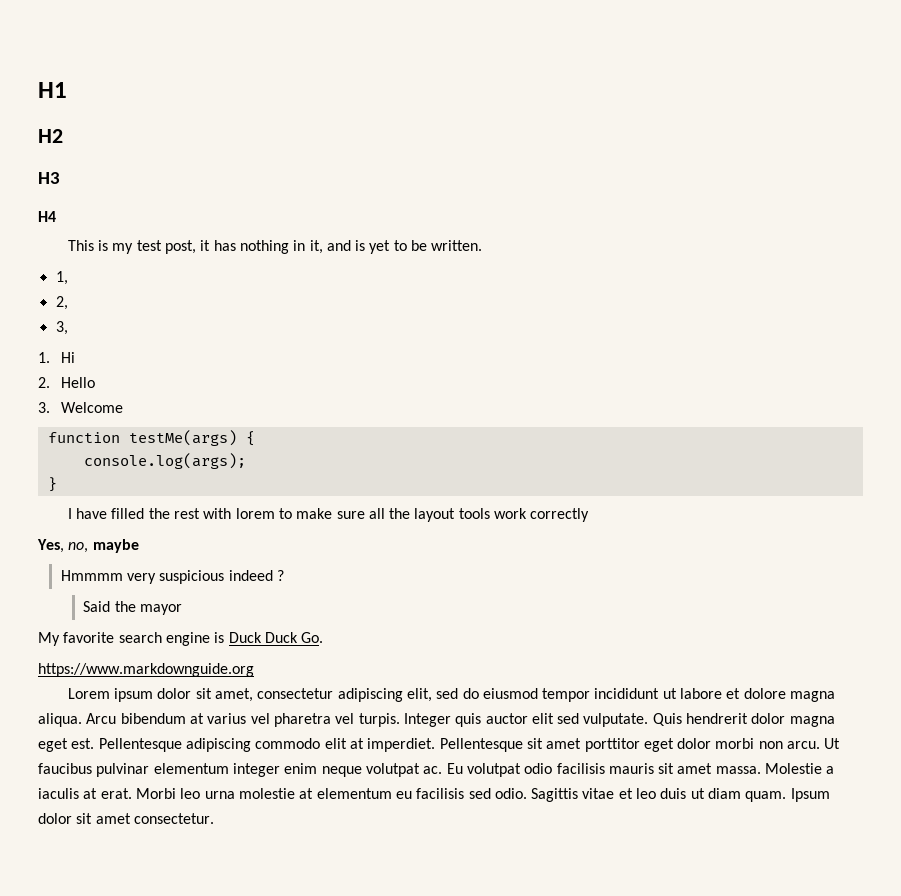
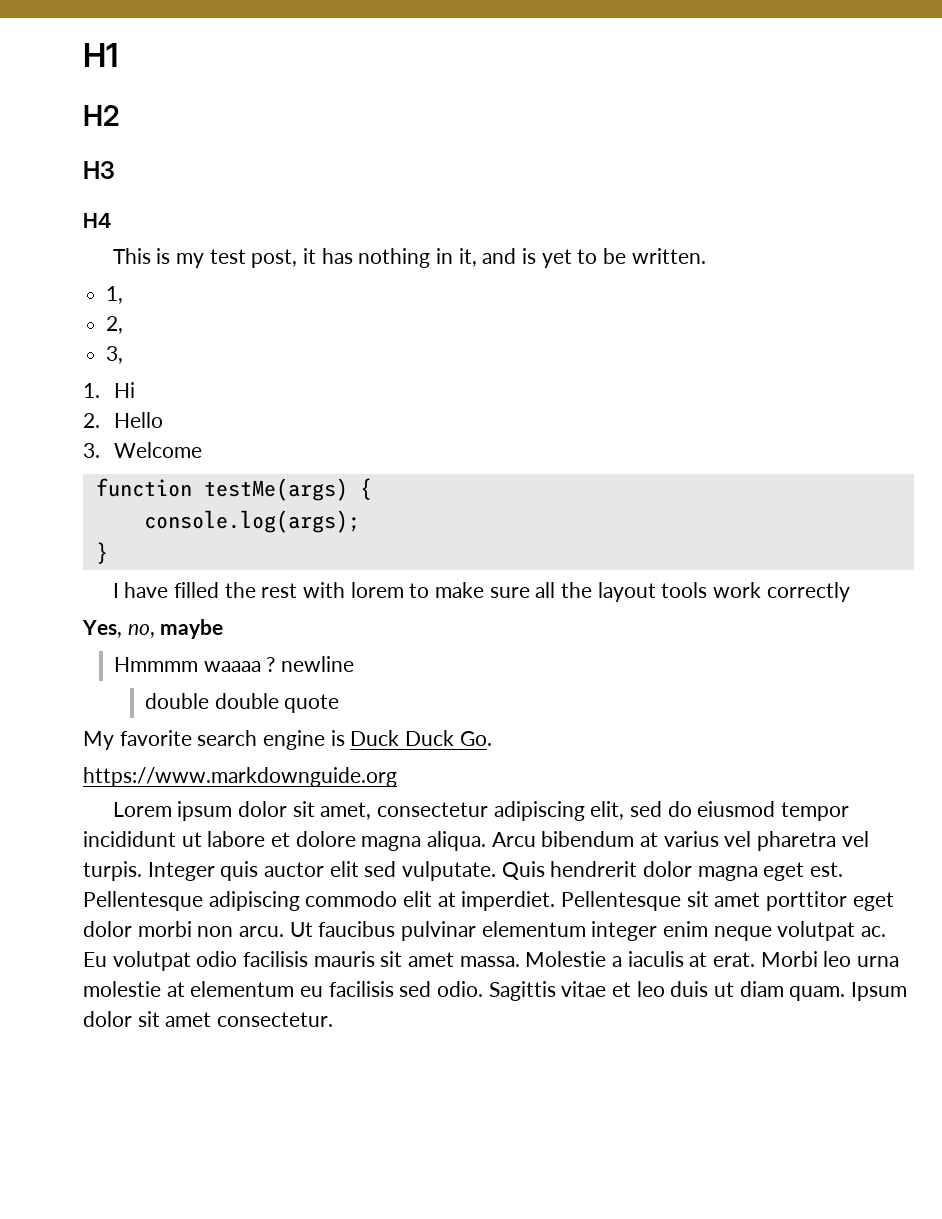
[126,570,284,584] [83,601,182,615] very suspicious indeed ? // Said the mayor -> [203,656,355,672] [145,693,340,713] waaaa ? newline // double double quote

